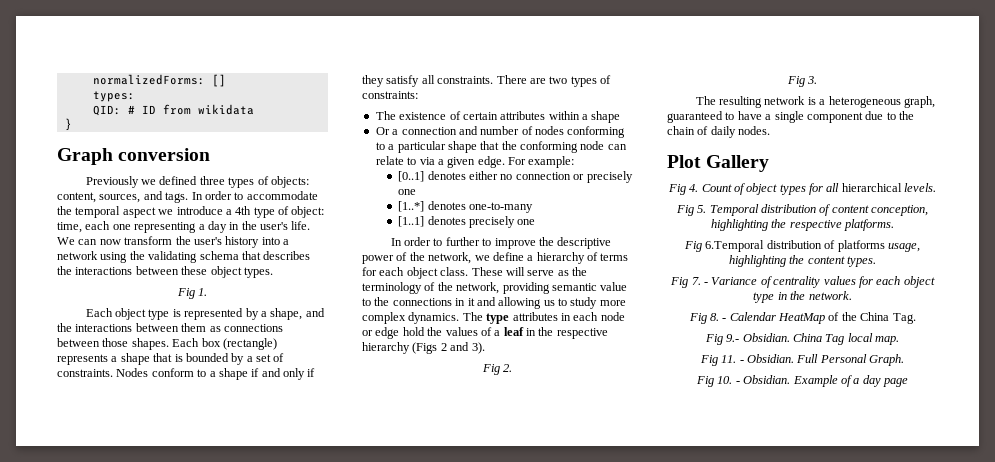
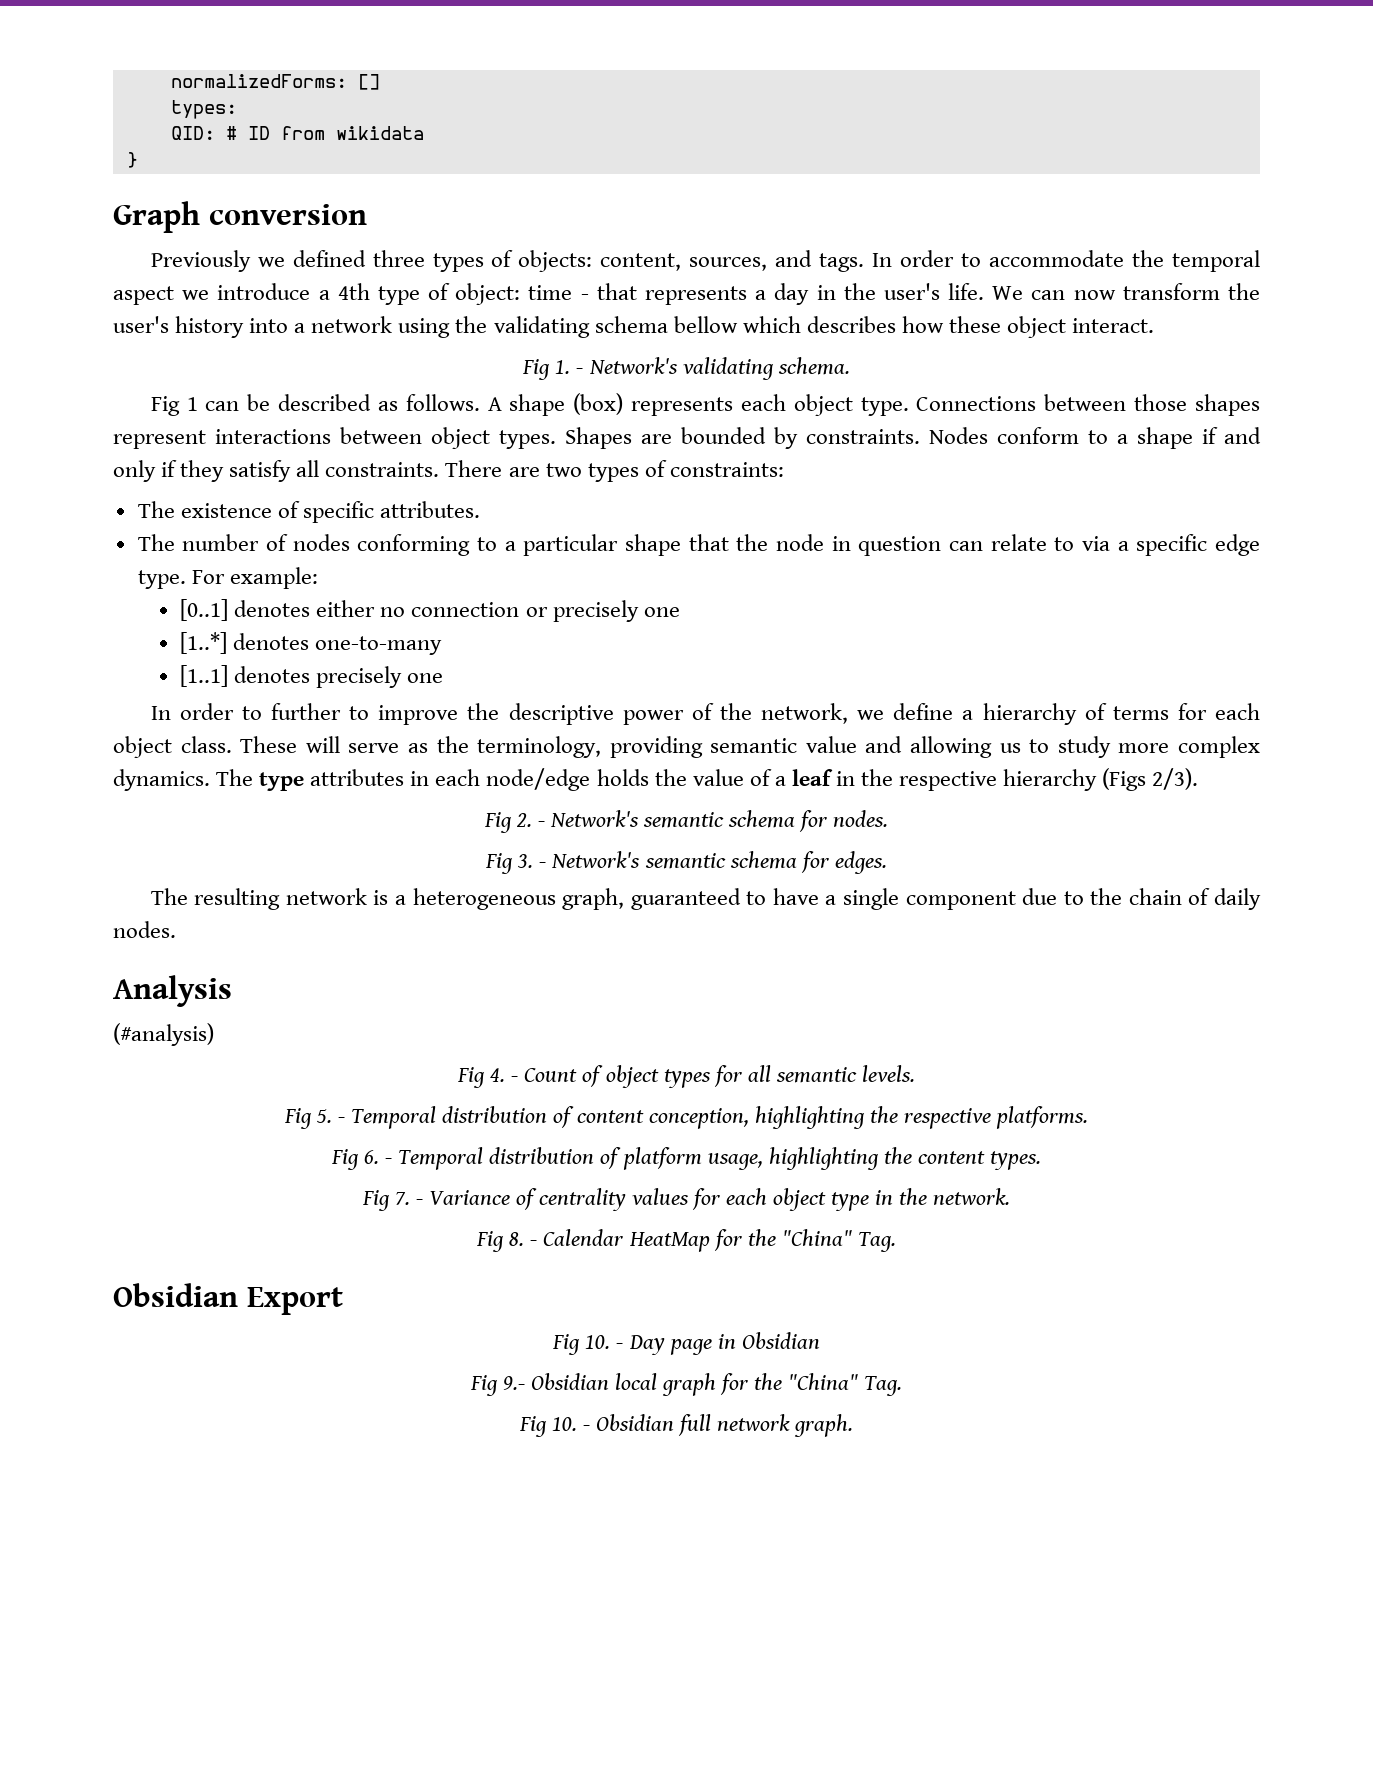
[57,221,197,233] time, each one representing -> [528,283,747,305] time - that represents
[241,251,311,260] [57,266,179,275] that describes the interactions between -> [673,316,944,333] bellow which describes how
[243,267,273,278] types. -> [1072,318,1155,333] interact.
[85,308,325,320] [57,323,283,332] [57,338,277,350] [57,353,285,365] // Each object type is represented by a shape, and the interactions between them as connections between those shapes. Each box (rectangle) represents a shape that is bounded by a set of -> [576,357,850,380] [150,393,1260,416] [113,427,798,449] - Network's validating schema. // Fig 1 can be described as follows. A shape (box) represents each object type. Connections between those shapes represent interactions between object types. Shapes are bounded by
[462,111,621,123] [375,126,478,135] certain attributes within a shape // Or a connection and -> [302,501,481,523] [137,534,175,551] specific attributes. // The
[520,141,605,153] conforming node -> [776,534,942,556] node in question
[447,156,505,168] given edge. -> [1136,534,1261,556] [137,570,186,589] specific edge type.
[362,282,628,294] [362,297,475,306] terminology of the network, providing semantic value to the connections in it -> [477,736,857,758] terminology, providing semantic value
[600,312,625,321] [362,327,478,339] node or edge hold the values -> [486,768,744,791] node/edge holds the value
[440,342,485,354] 2 and 3). -> [1152,768,1199,790] 2/3).
[786,76,818,87] // Fig 3. -> [537,810,889,832] [485,851,887,874] - Network's semantic schema for nodes. // Fig 3. - Network's semantic schema for edges.
[667,155,770,172] Plot Gallery -> [113,975,232,1007] [113,1023,214,1046] Analysis // (#analysis)
(699, 188) none -> [511,1076,519,1082] -
[841,183,902,192] hierarchical -> [775,1067,857,1083] semantic
(707, 209) none -> [338,1117,346,1123] -
[705,240,885,252] 6.Temporal distribution of platforms -> [364,1147,702,1170] 6. - Temporal distribution of platform
[828,312,916,324] [704,333,900,345] [699,354,905,366] [696,375,908,387] of the China Tag. // Fig 9.- Obsidian. China Tag local map. // Fig 11. - Obsidian. Full Personal Graph. // Fig 10. - Obsidian. Example of a day page -> [713,1229,896,1252] [113,1283,343,1315] [552,1332,820,1355] [469,1373,903,1396] [518,1414,854,1437] for the "China" Tag. // Obsidian Export // Fig 10. - Day page in Obsidian // Fig 9.- Obsidian local graph for the "China" Tag. // Fig 10. - Obsidian full network graph.

